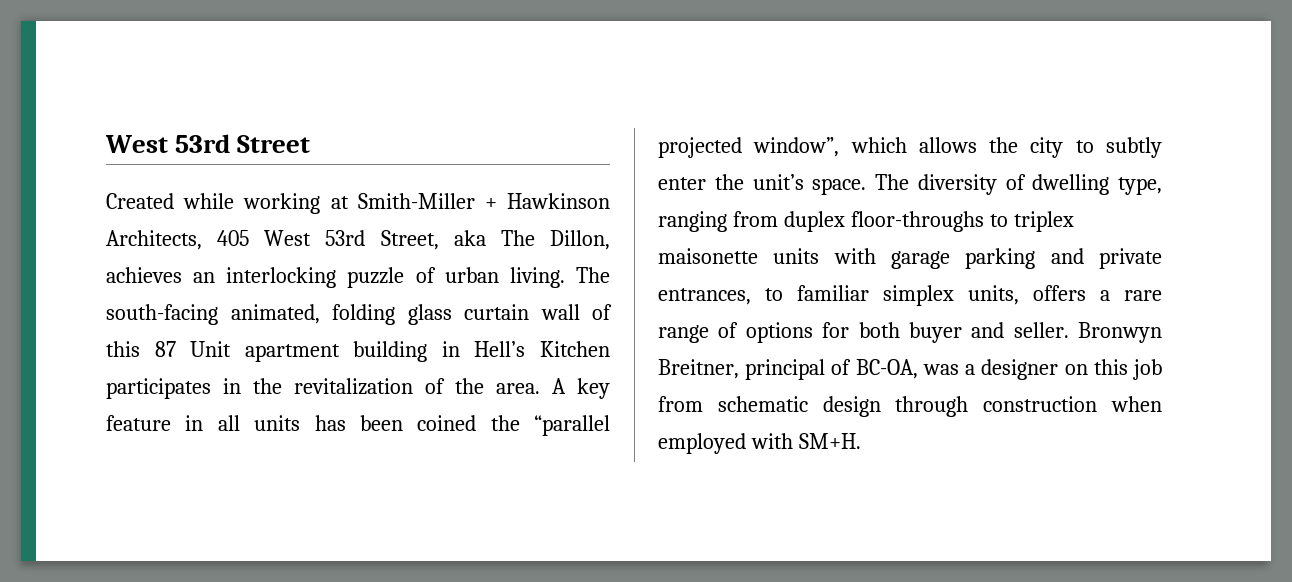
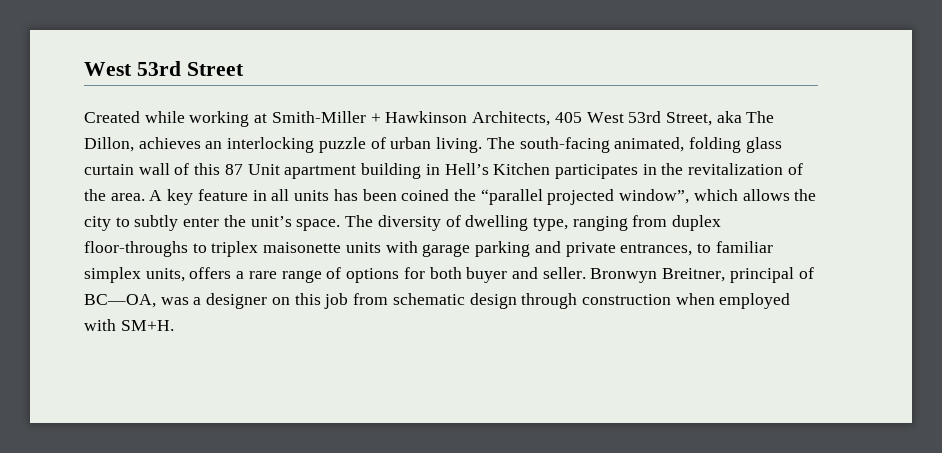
[855,359,918,379] BC-OA, -> [84,294,156,308] BC—OA,

